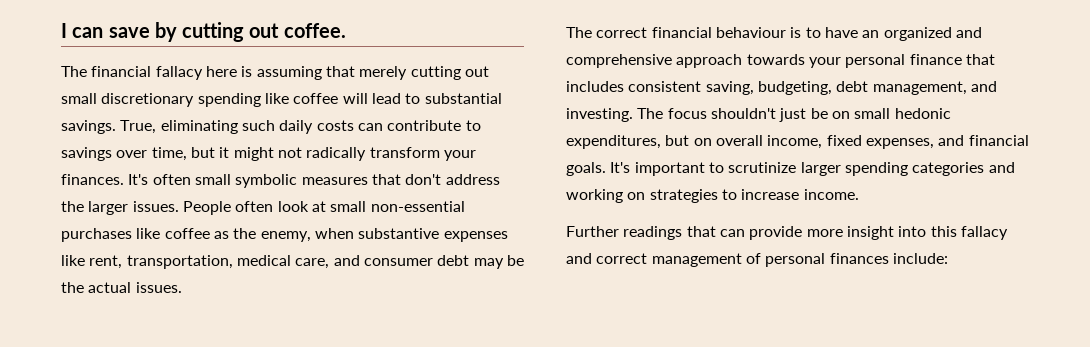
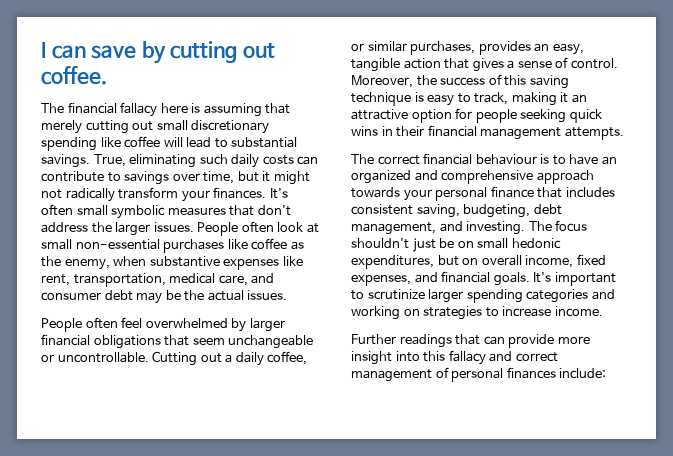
(182, 287) none -> [41,317,285,332] [41,334,314,349] [41,351,308,366] [351,41,584,55] [351,57,618,72] [351,74,569,89] [351,92,587,106] [351,108,602,123] [351,125,624,140] // People often feel overwhelmed by larger financial obligations that seem unchangeable or uncontrollable. Cutting out a daily coffee, or similar purchases, provides an easy, tangible action that gives a sense of control. Moreover, the success of this saving technique is easy to track, making it an attractive option for people seeking quick wins in their financial management attempts.

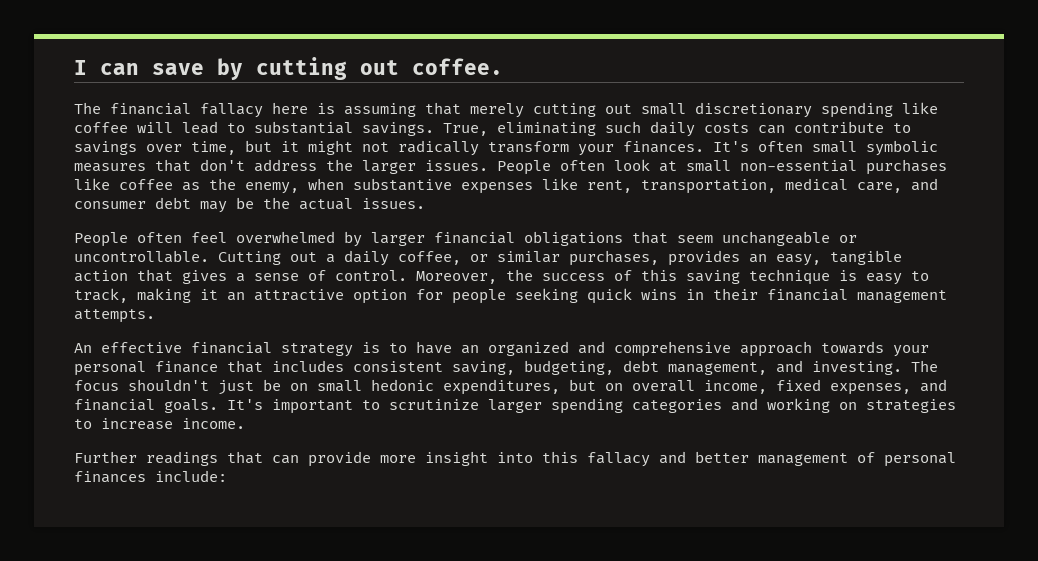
[351,153,537,165] The correct financial behaviour -> [74,342,353,357] An effective financial strategy
[515,352,558,362] correct -> [695,451,749,463] better

